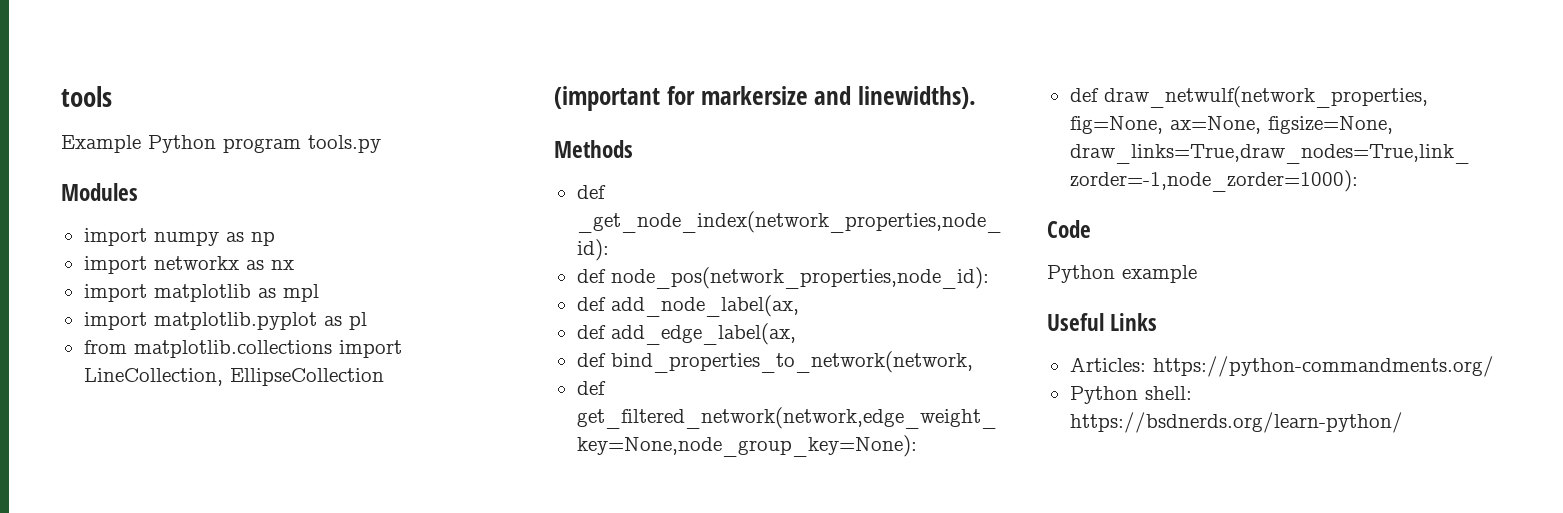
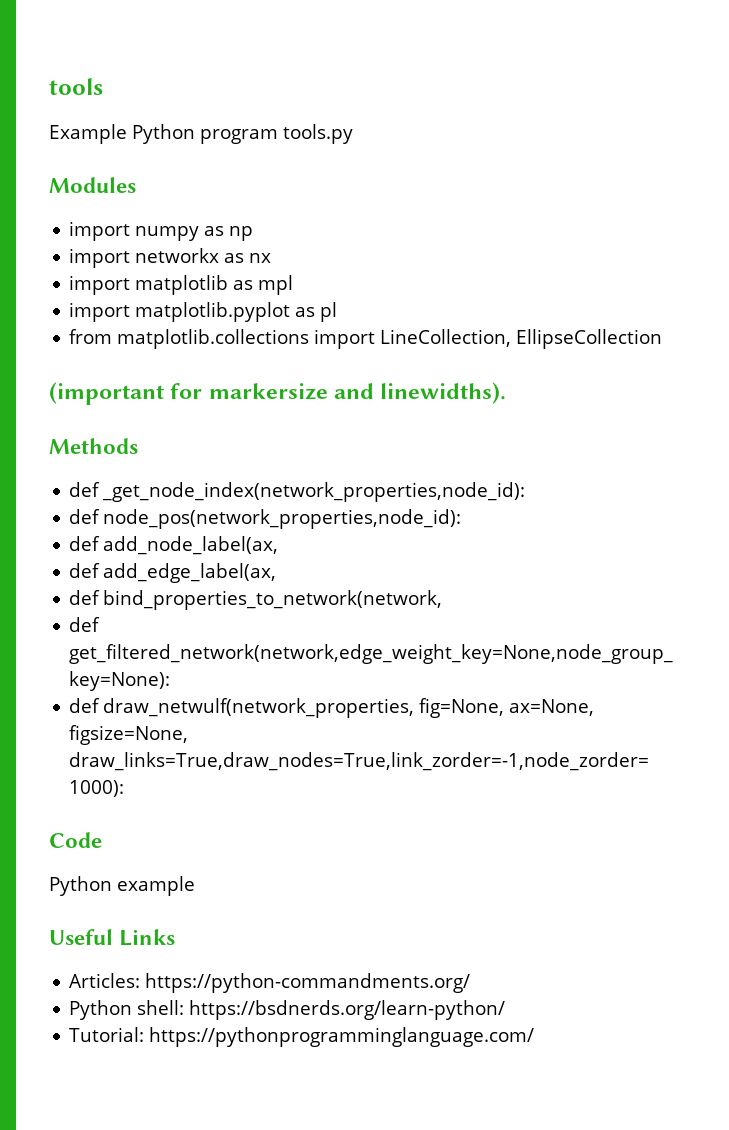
(1403, 422) none -> [69,1027,535,1047] // Tutorial: https://pythonprogramminglanguage.com/

